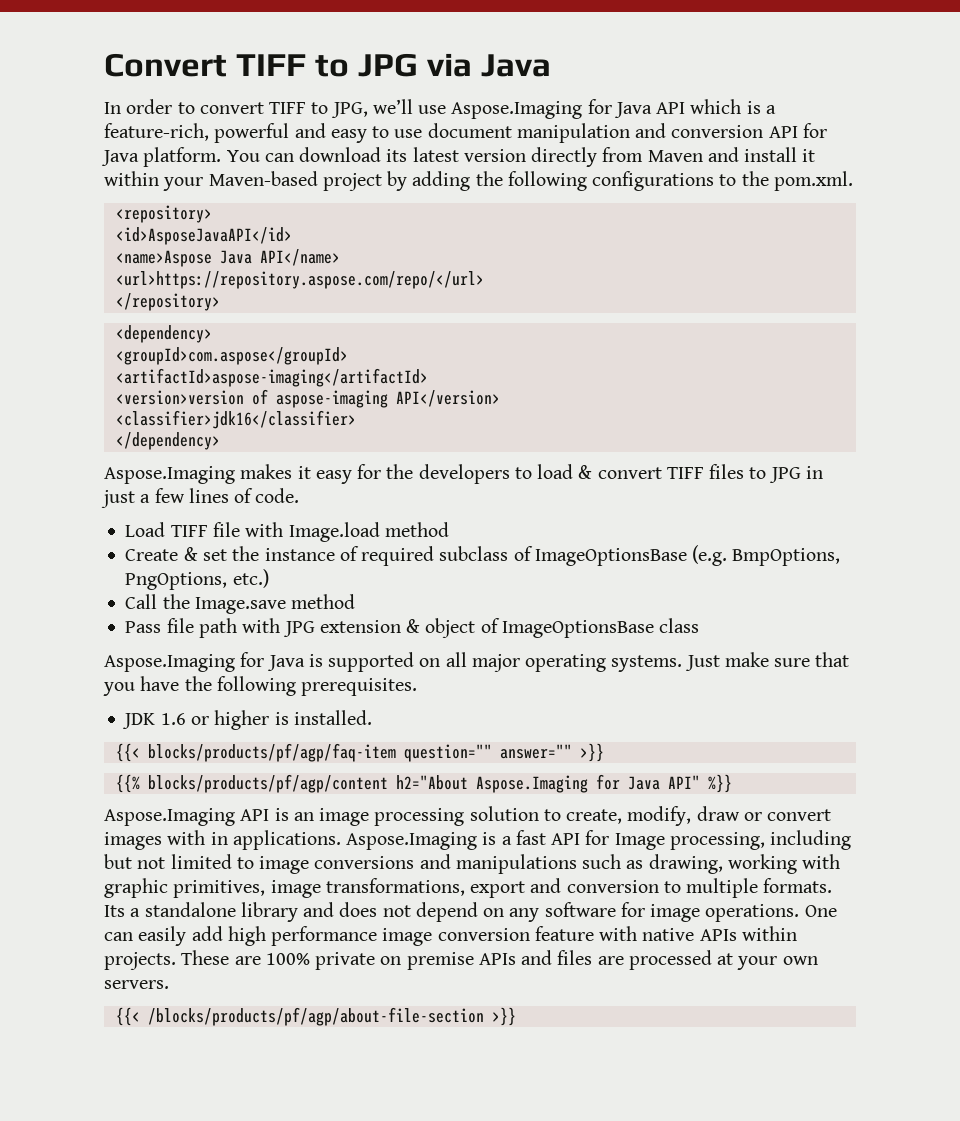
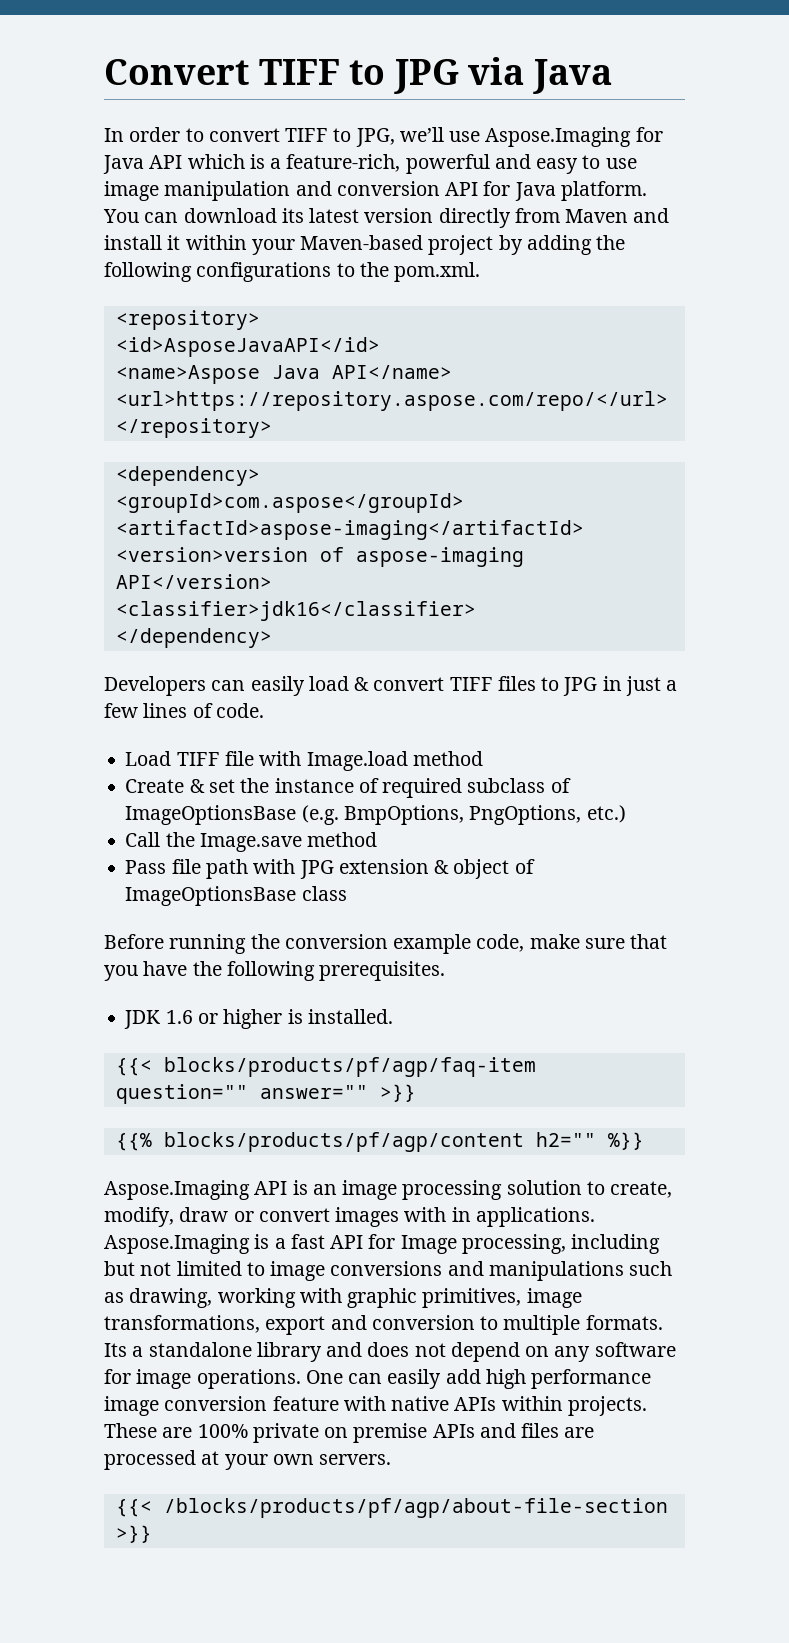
[427,123,512,138] document -> [104,181,159,201] image
[104,464,532,484] Aspose.Imaging makes it easy for the developers to -> [104,676,305,696] Developers can easily
[104,652,720,672] Aspose.Imaging for Java is supported on all major operating systems. Just -> [104,934,525,954] Before running the conversion example code,
[395,774,700,793] h2="About Aspose.Imaging for Java API" -> [535,1132,596,1147] h2=""

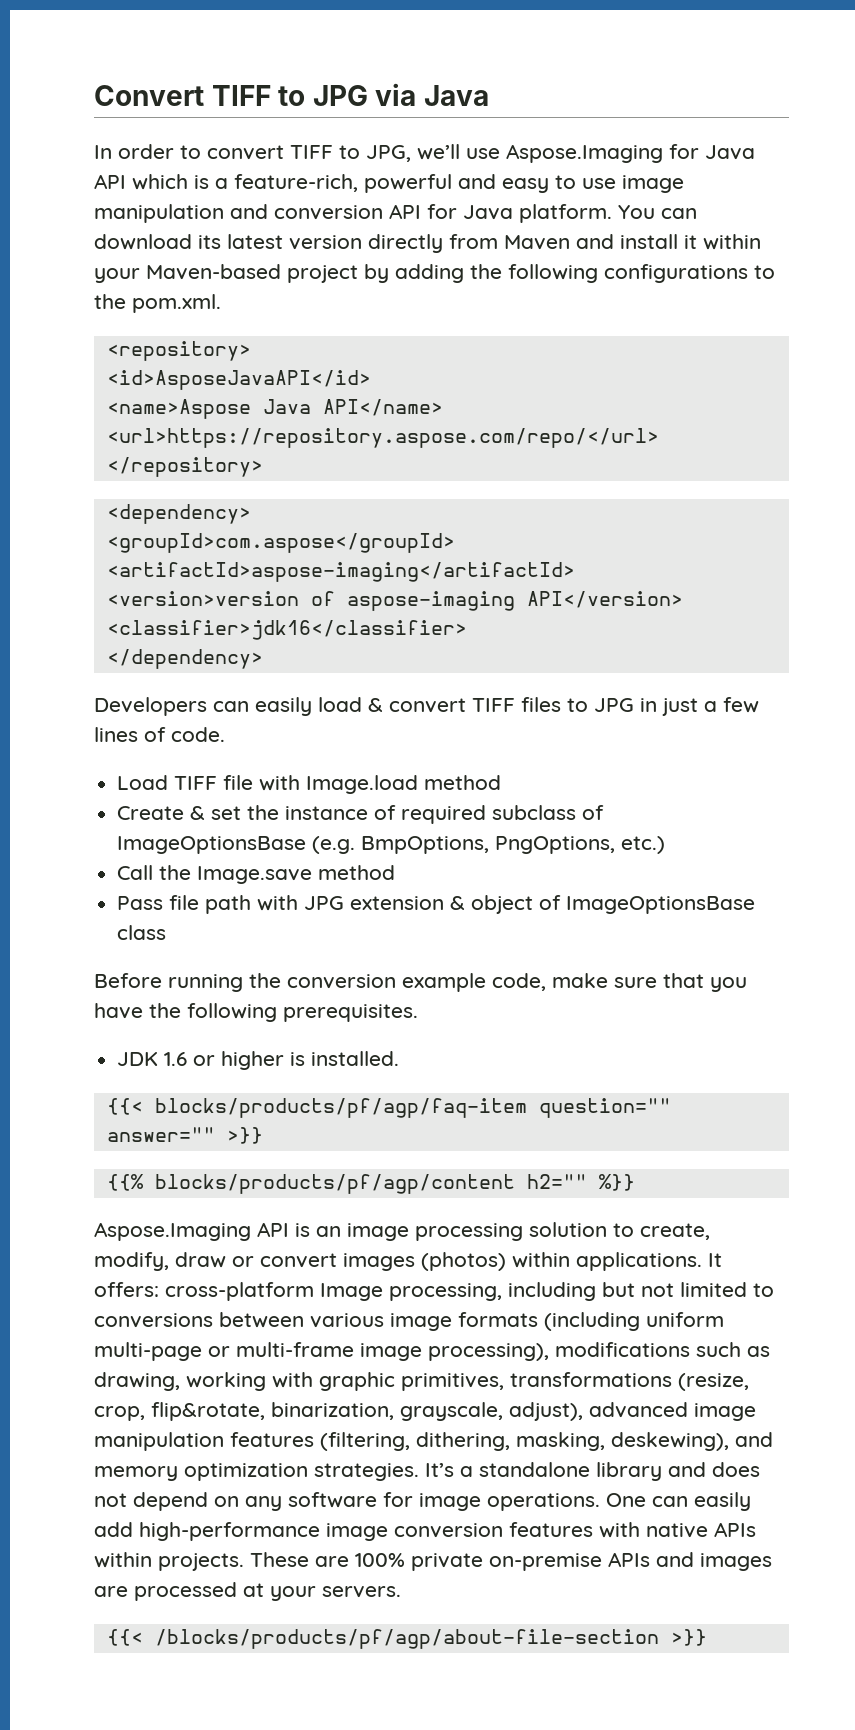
[404,1207,595,1227] [104,1234,396,1254] with in applications. Aspose.Imaging is a fast API for -> [421,1252,722,1271] [94,1282,314,1301] (photos) within applications. It offers: cross-platform
[270,1261,624,1281] image conversions and manipulations -> [94,1312,724,1331] [94,1342,690,1361] conversions between various image formats (including uniform multi-page or multi-frame image processing), modifications
[526,1288,582,1308] [104,1315,663,1335] [104,1343,127,1357] image transformations, export and conversion to multiple formats. Its -> [510,1372,749,1391] [94,1402,756,1421] [94,1432,773,1451] [94,1463,454,1481] transformations (resize, crop, flip&rotate, binarization, grayscale, adjust), advanced image manipulation features (filtering, dithering, masking, deskewing), and memory optimization strategies. It’s
[485,1369,652,1389] high performance -> [139,1522,320,1541] high-performance
[272,1396,339,1411] feature -> [509,1522,593,1537] features
[324,1423,428,1443] on premise -> [489,1553,602,1571] on-premise
[521,1423,560,1438] files -> [700,1553,772,1571] images
[272,1454,314,1465] own -> (316, 1593) none

